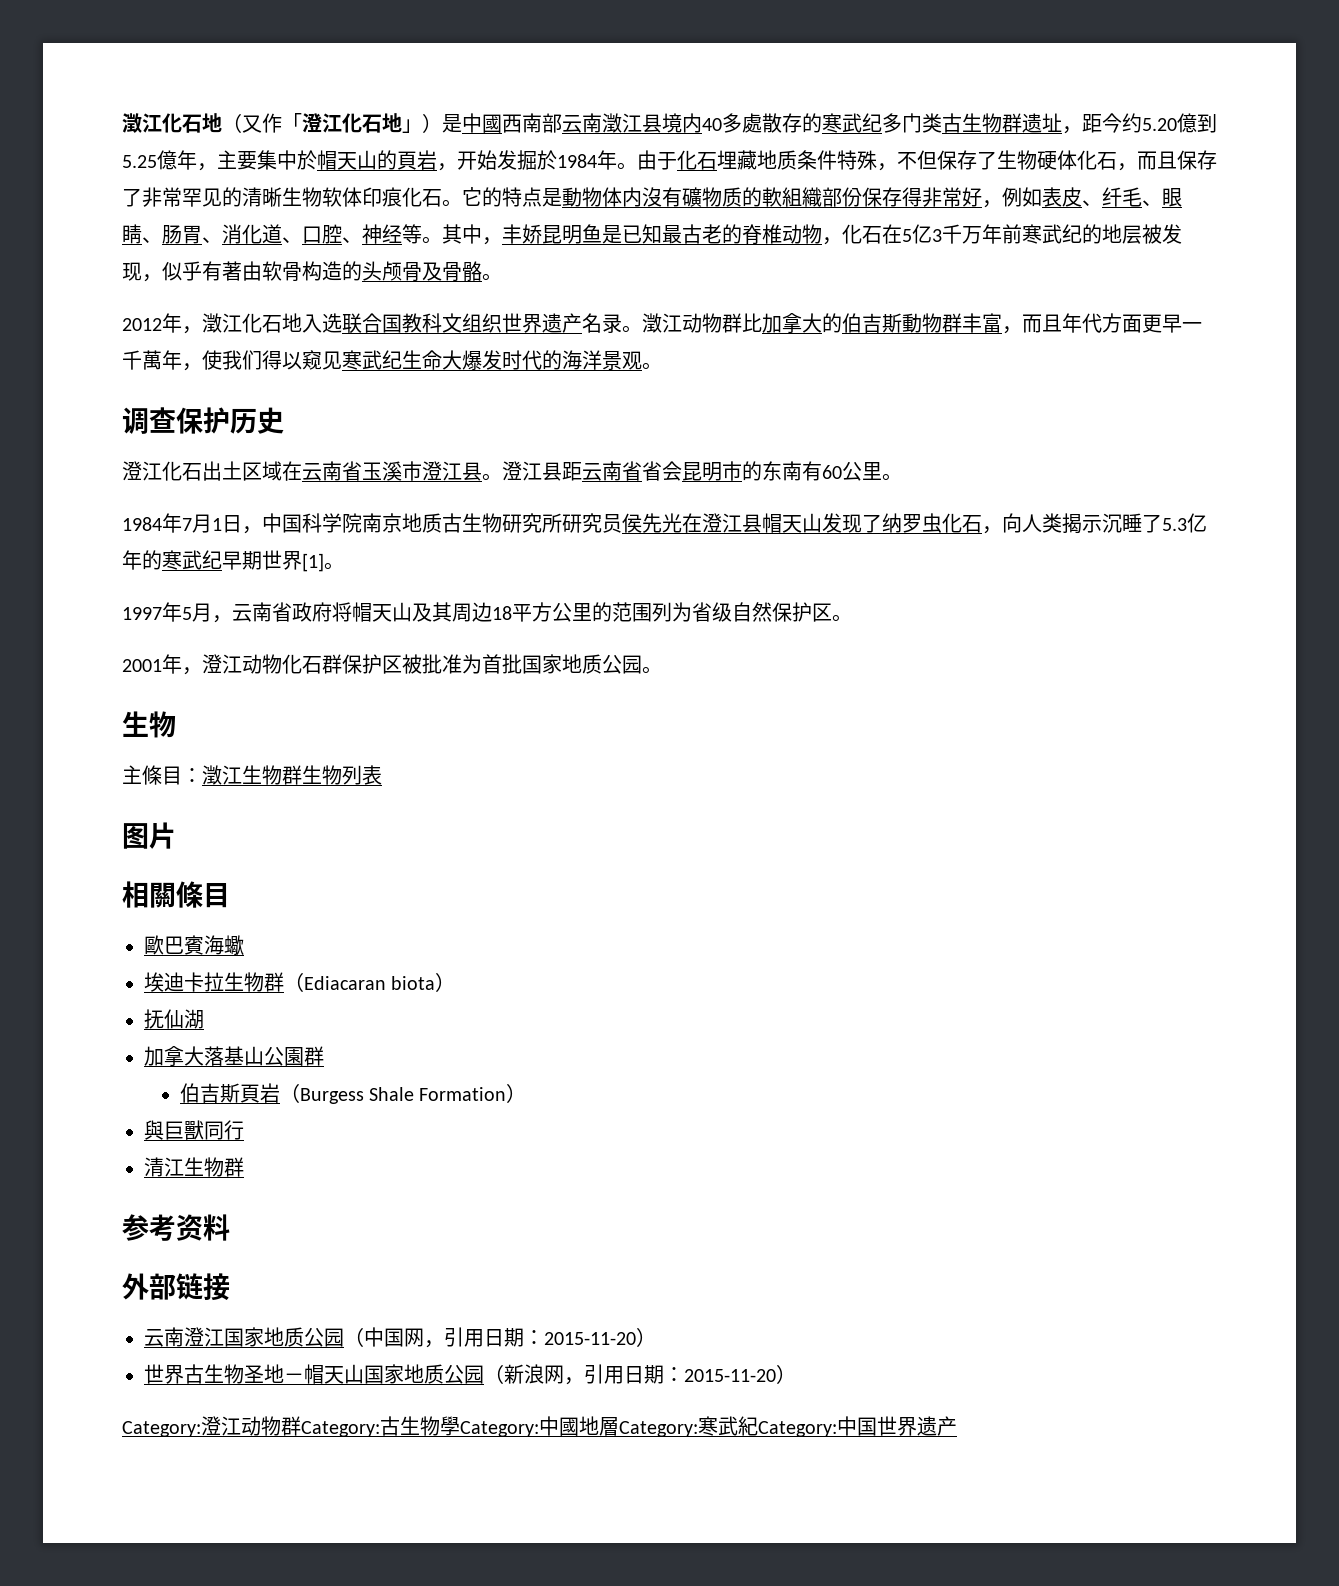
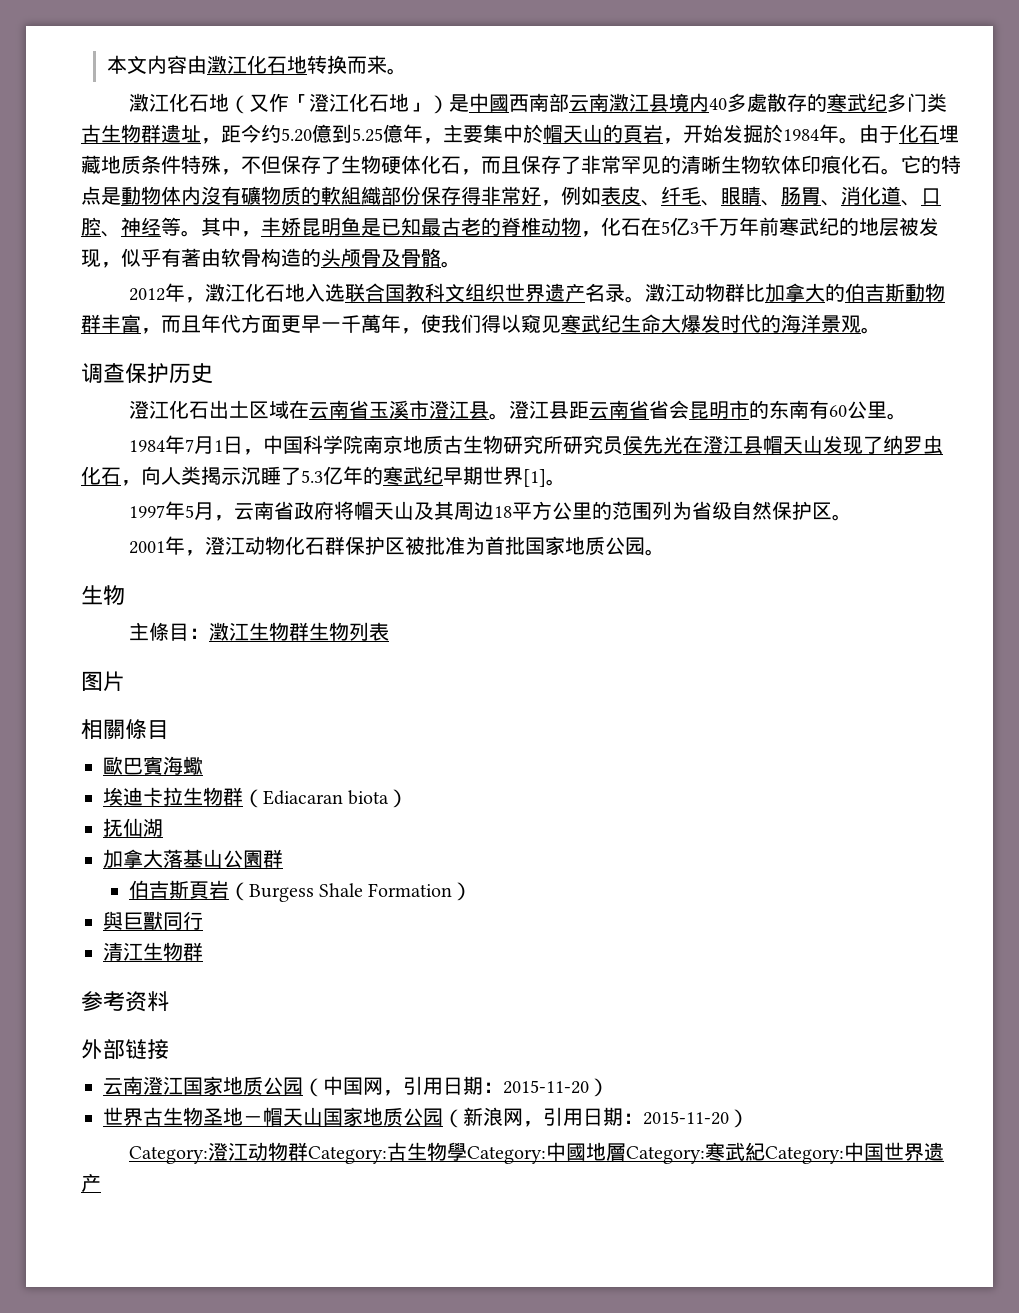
(122, 123) none -> [106,55,407,75] 本文内容由澂江化石地转换而来。 //

